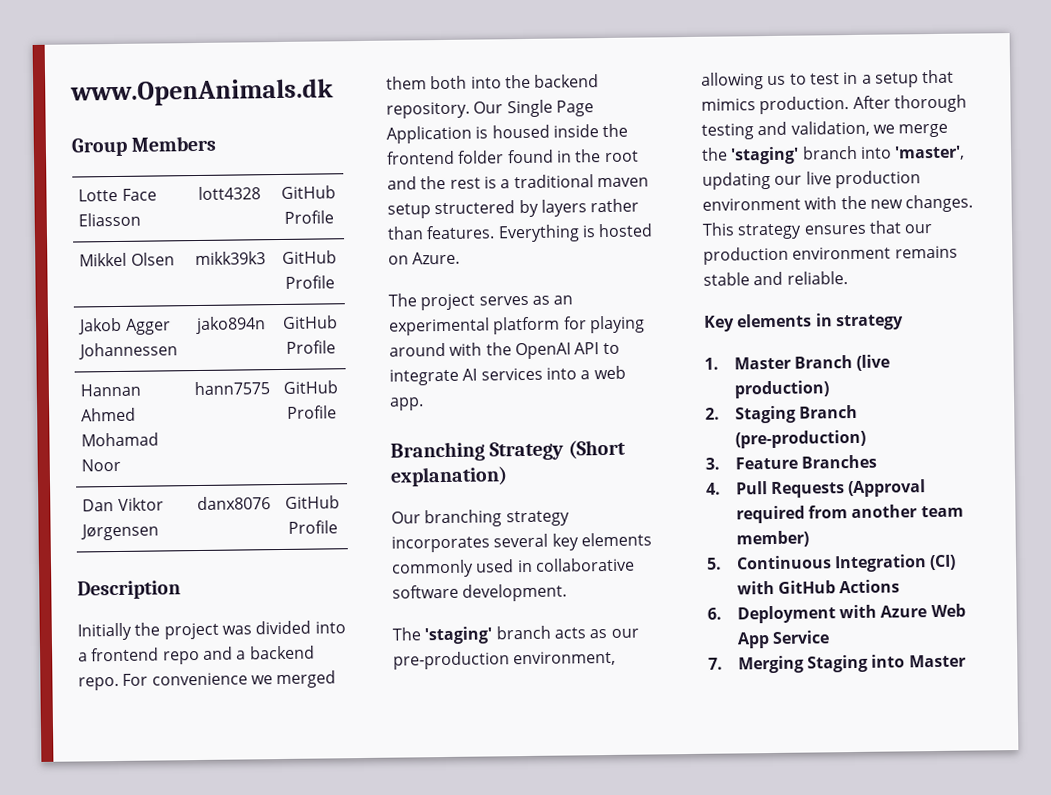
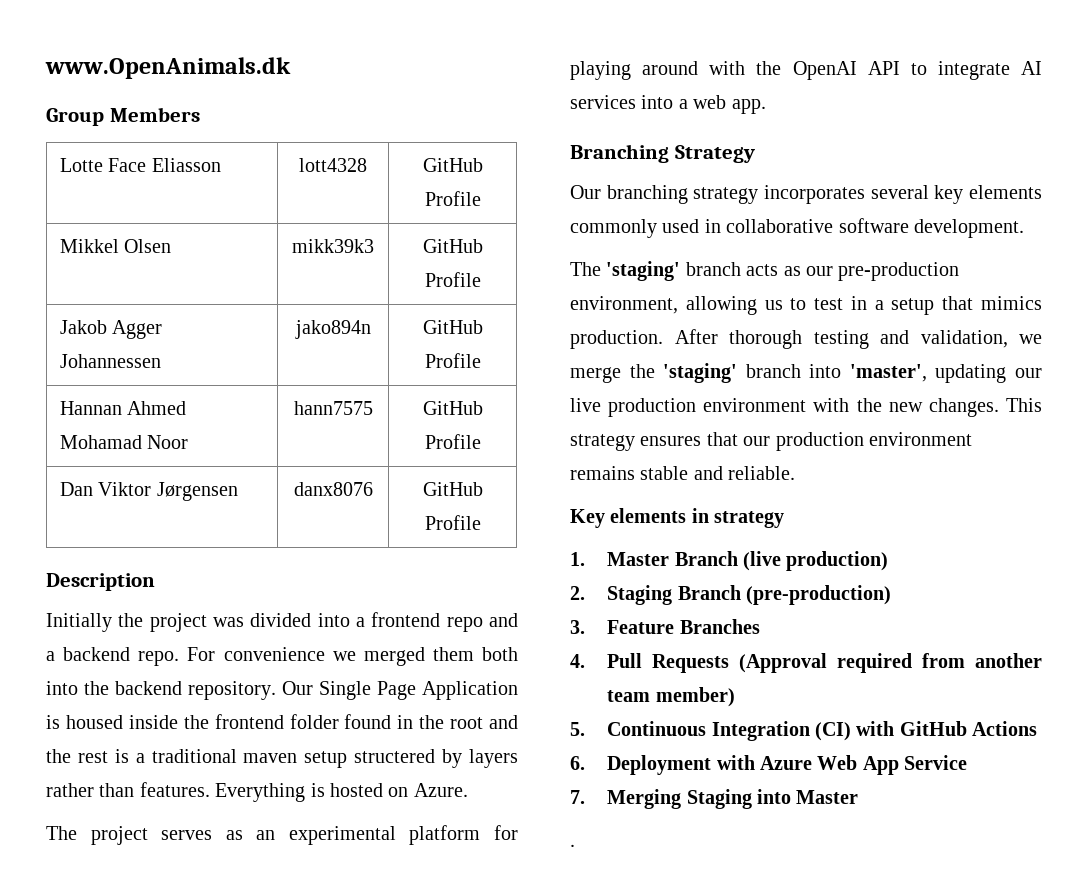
[567,439,626,460] [390,466,508,487] (Short explanation) -> (755, 154) none
(966, 661) none -> [570,844,575,847] // .

